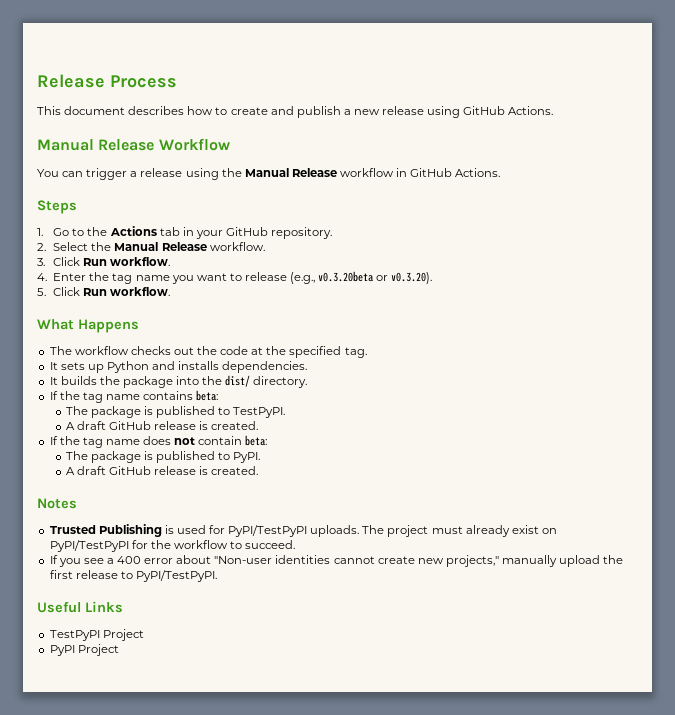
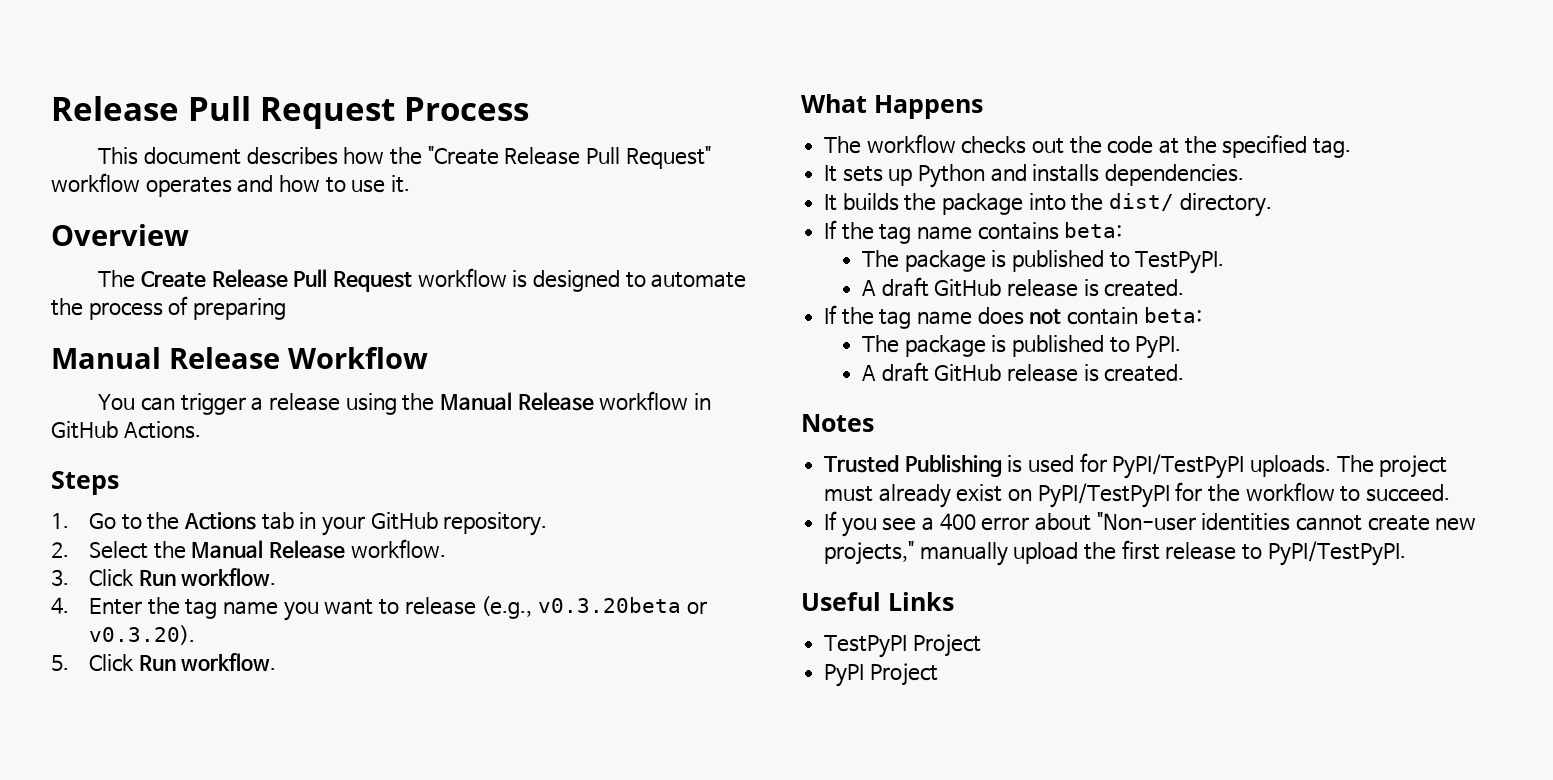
[37,74,105,88] Release -> [51,96,395,129] Release Pull Request
[215,106,554,118] to create and publish a new release using GitHub Actions. -> [390,146,711,169] [51,173,410,197] [51,224,189,246] [98,268,747,292] [51,296,286,320] the "Create Release Pull Request" workflow operates and how to use it. // Overview // The Create Release Pull Request workflow is designed to automate the process of preparing

